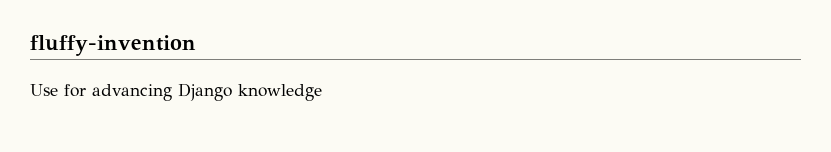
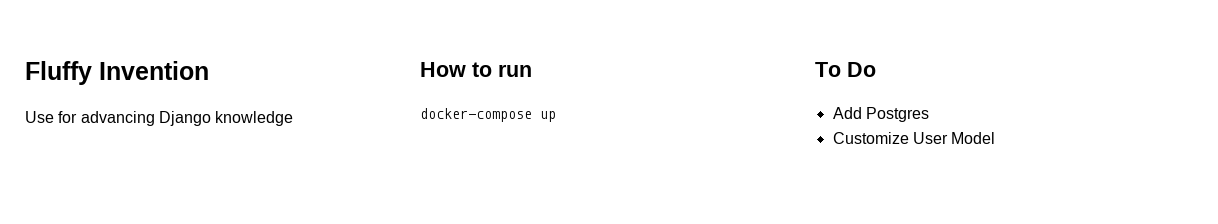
[30,35,196,56] fluffy-invention -> [25,61,209,85] Fluffy Invention
(322, 92) none -> [420,62,532,77] [420,108,556,122] [815,62,876,77] [832,107,929,122] [832,132,996,144] // How to run // docker-compose up // To Do // Add Postgres // Customize User Model

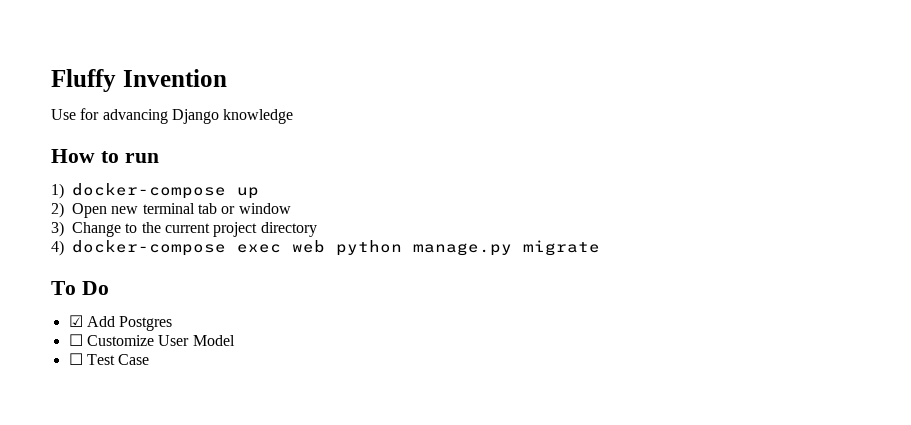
(532, 70) none -> [51,183,64,199] 1)
(556, 116) none -> [51,202,291,218] [51,221,317,237] [51,240,600,256] // 2) Open new terminal tab or window // 3) Change to the current project directory // 4) docker-compose exec web python manage.py migrate
(876, 69) none -> [68,315,83,327] ☑
(929, 114) none -> [68,334,83,346] ☐
(996, 138) none -> [68,353,150,365] // ☐ Test Case

